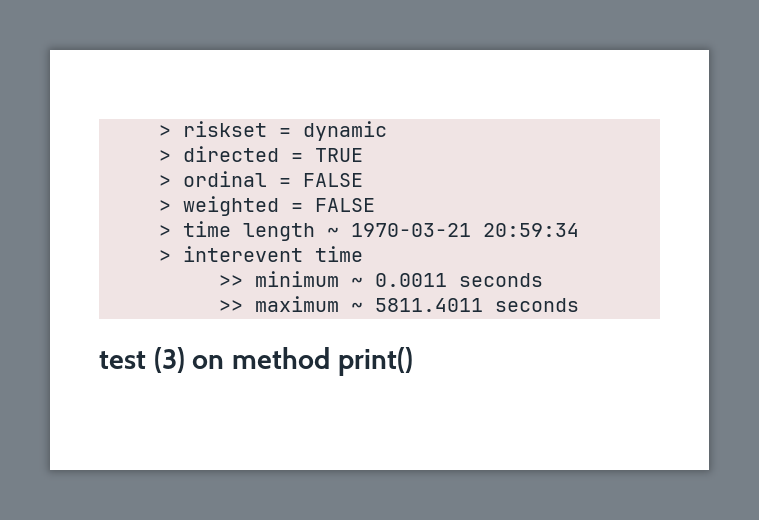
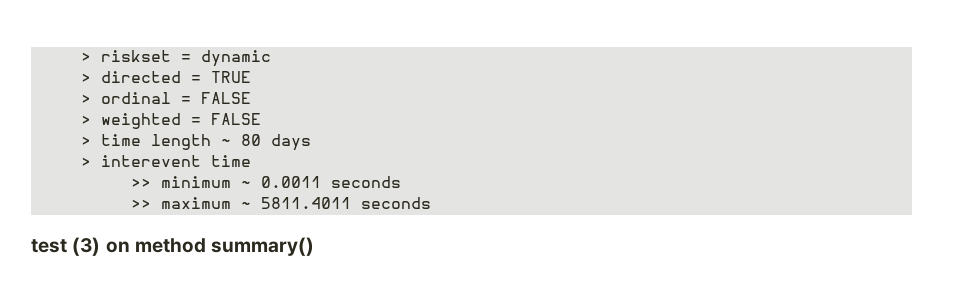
[351,223,580,237] 1970-03-21 20:59:34 -> [241,134,312,151] 80 days
[337,347,413,376] print() -> [211,237,315,256] summary()

